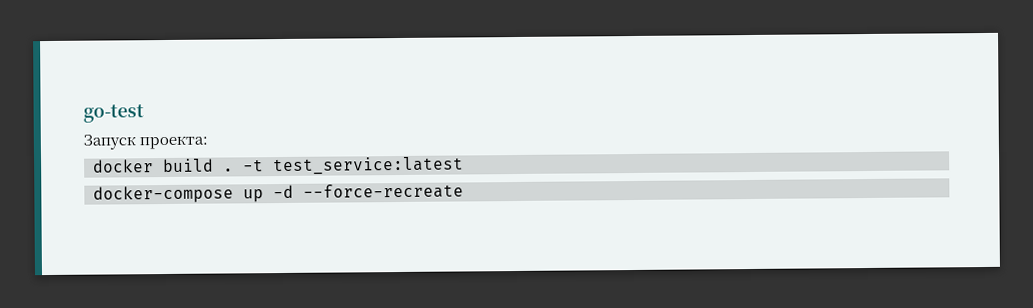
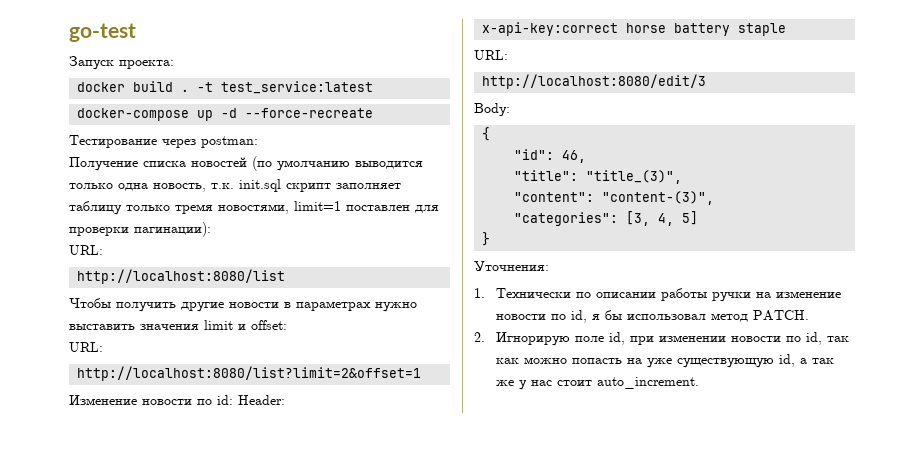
(464, 191) none -> [69,135,258,148] [69,156,423,171] [69,179,401,192] [69,201,439,215] [69,222,211,237] [69,245,103,255] [77,269,286,284] [69,298,417,312] [69,320,287,330] [69,342,103,352] [77,366,422,381] [69,395,285,406] [482,22,787,36] [474,50,508,60] [482,74,707,89] [474,103,510,116] [482,127,491,141] [514,149,587,163] [514,170,683,184] [514,191,715,205] [514,211,699,226] [482,232,491,246] [474,261,549,271] [474,288,842,302] [496,310,810,323] [474,332,850,346] [496,354,835,368] [496,377,700,390] // Тестирование через postman: // Получение списка новостей (по умолчанию выводится только одна новость, т.к. init.sql скрипт заполняет таблицу только тремя новостями, limit=1 поставлен для проверки пагинации): // URL: // http://localhost:8080/list // Чтобы получить другие новости в параметрах нужно выставить значения limit и offset: // URL: // http://localhost:8080/list?limit=2&offset=1 // Изменение новости по id: Header: // x-api-key:correct horse battery staple // URL: // http://localhost:8080/edit/3 // Body: // { // "id": 46, // "title": "title_(3)", // "content": "content-(3)", // "categories": [3, 4, 5] // } // Уточнения: // 1. Технически по описании работы ручки на изменение новости по id, я бы использовал метод PATCH. // 2. Игнорирую поле id, при изменении новости по id, так как можно попасть на уже существующую id, а так же у нас стоит auto_increment.

